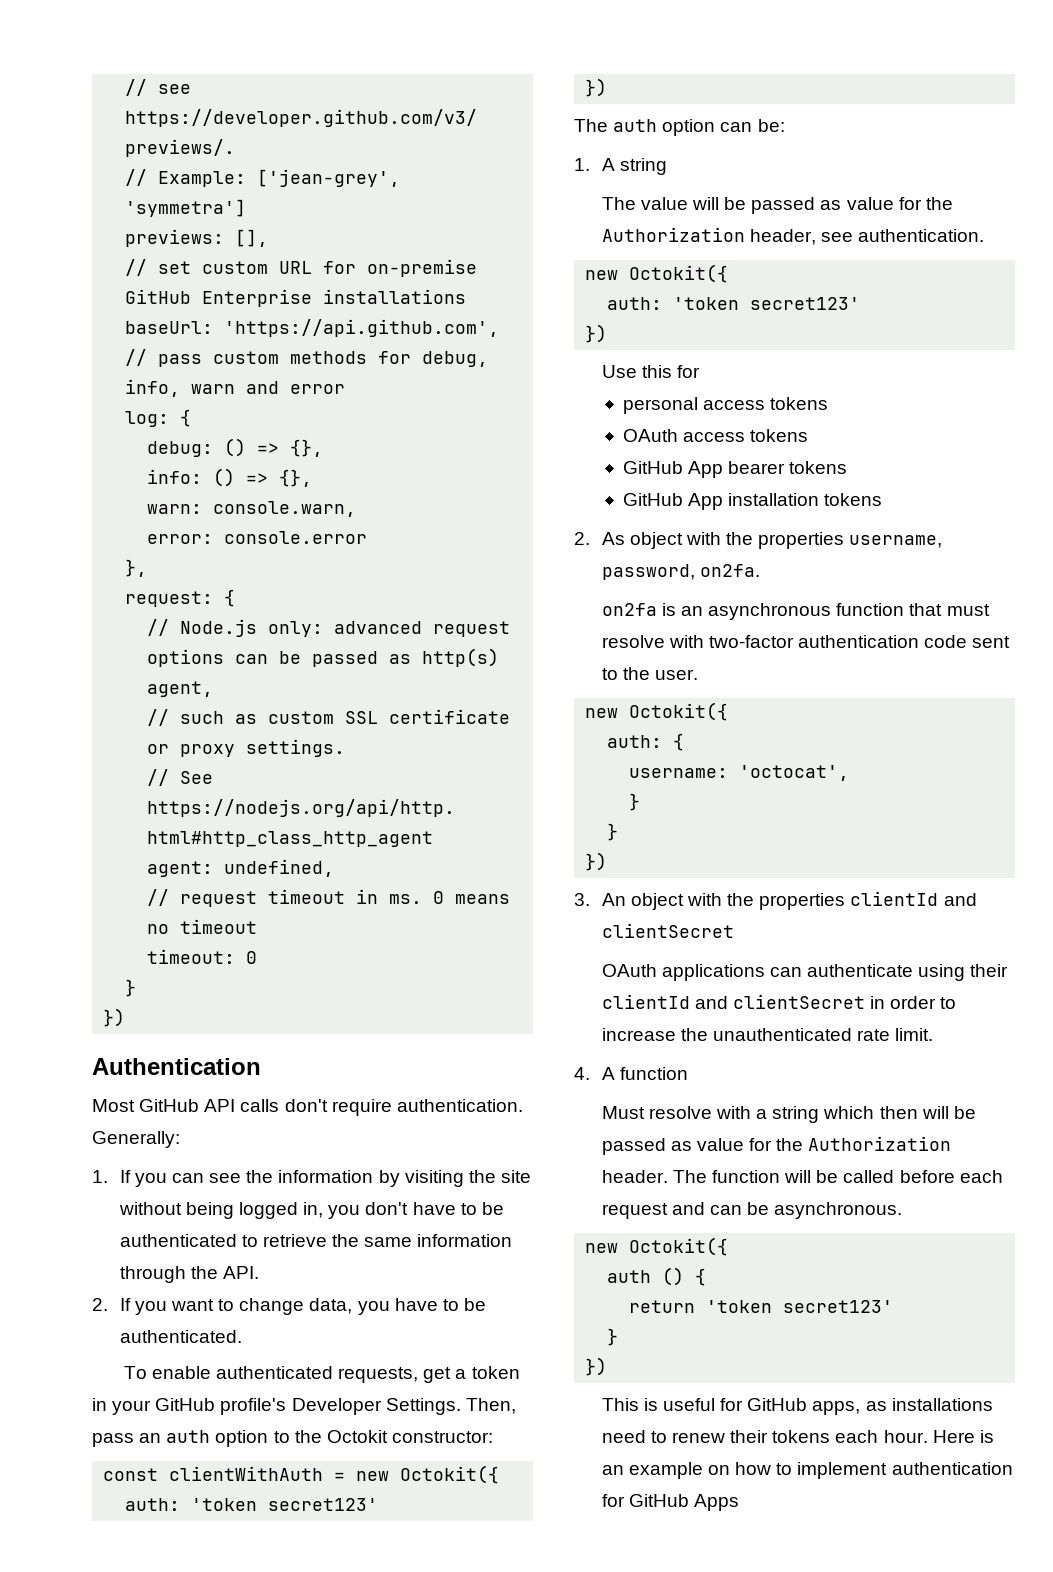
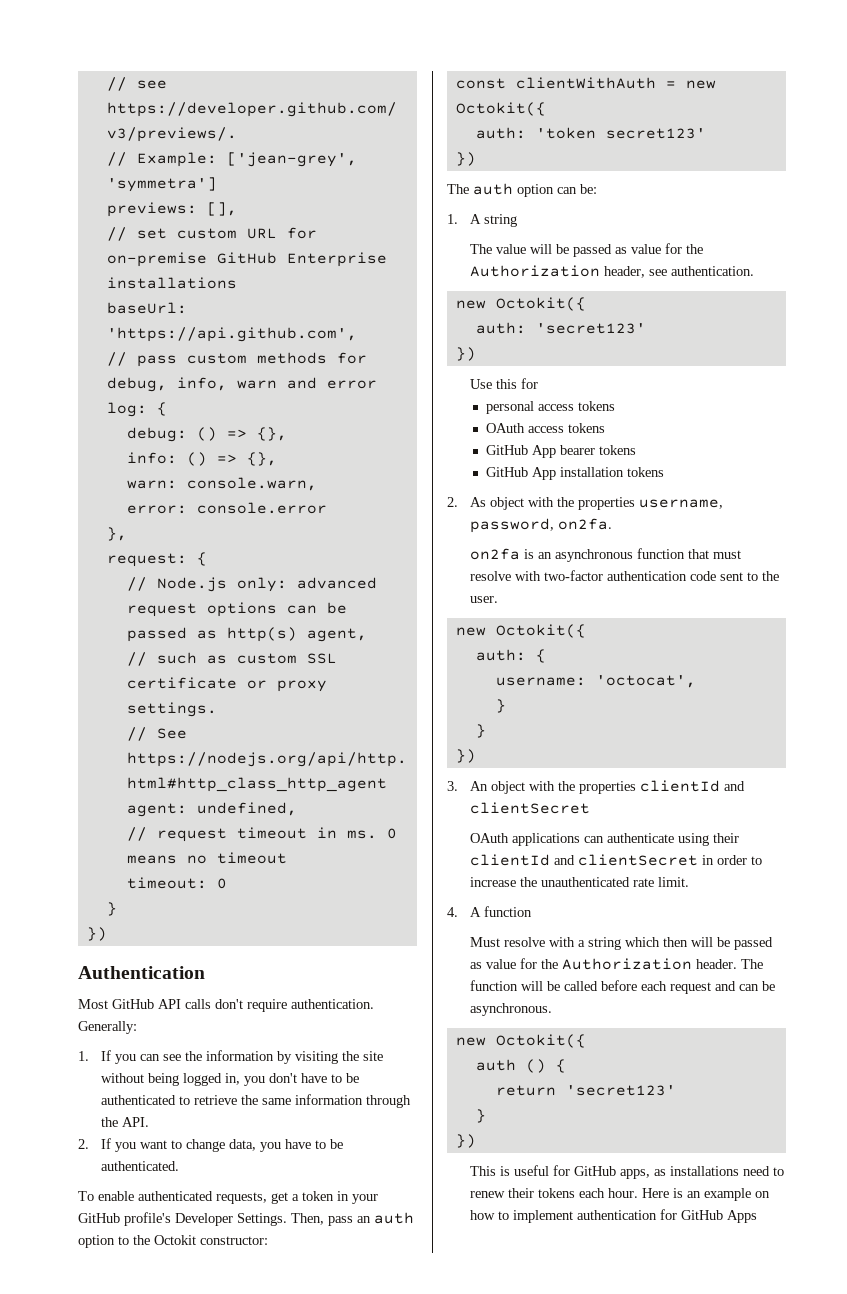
[673,297,861,310] 'token secret123' -> [535,323,646,334] 'secret123'
[706,1300,894,1313] 'token secret123' -> [565,1085,676,1096] 'secret123'

